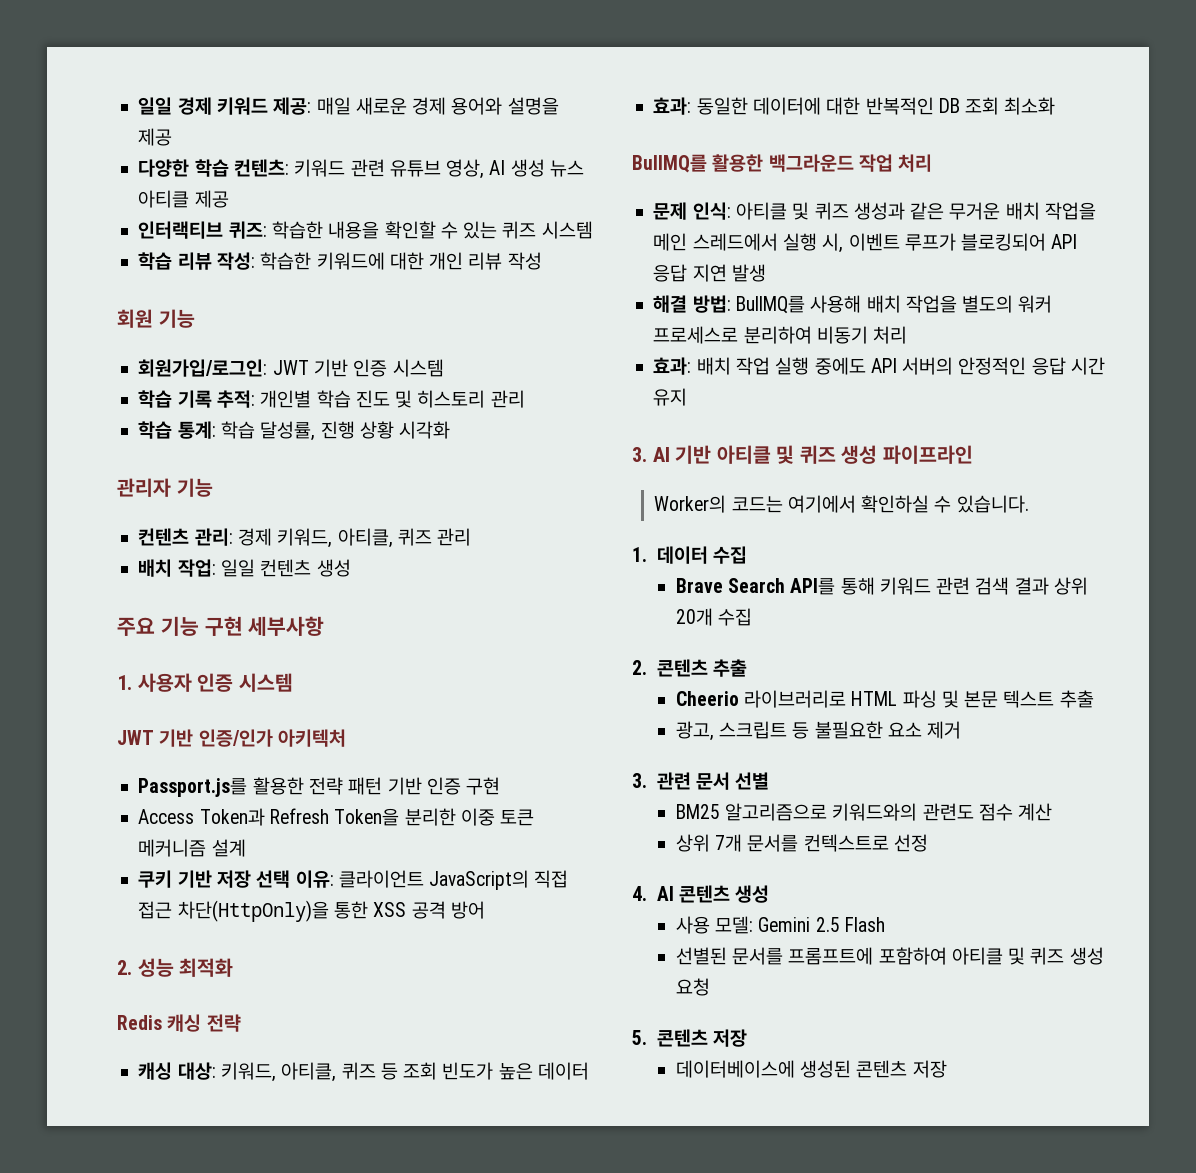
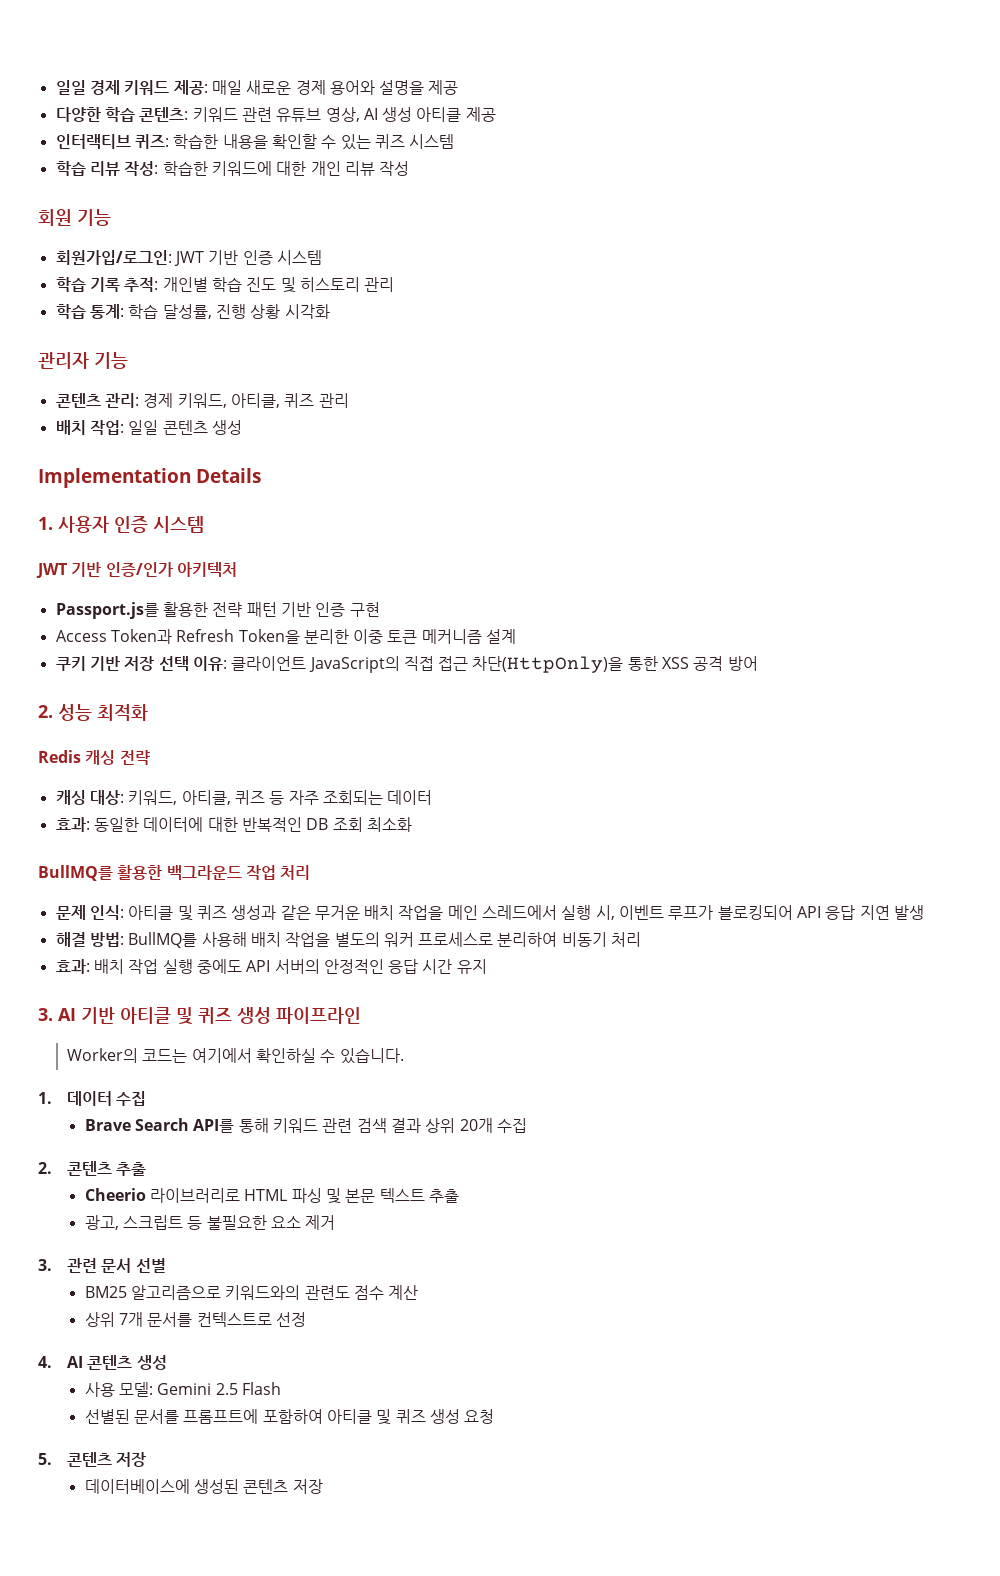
[233,159,289,177] 컨텐츠: -> [139,107,189,122] 콘텐츠:
[549,160,584,177] 뉴스 -> (413, 114) none
[138,528,190,546] 컨텐츠 -> [55,393,101,408] 콘텐츠
[260,559,351,577] [117,616,325,636] 컨텐츠 생성 // 주요 기능 구현 세부사항 -> [162,420,242,435] [38,468,261,488] 콘텐츠 생성 // Implementation Details
[403,1062,533,1080] 조회 빈도가 높은 -> [288,790,383,805] 자주 조회되는

